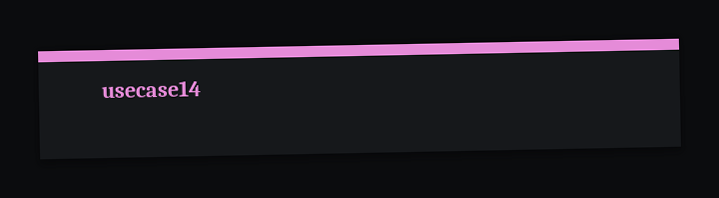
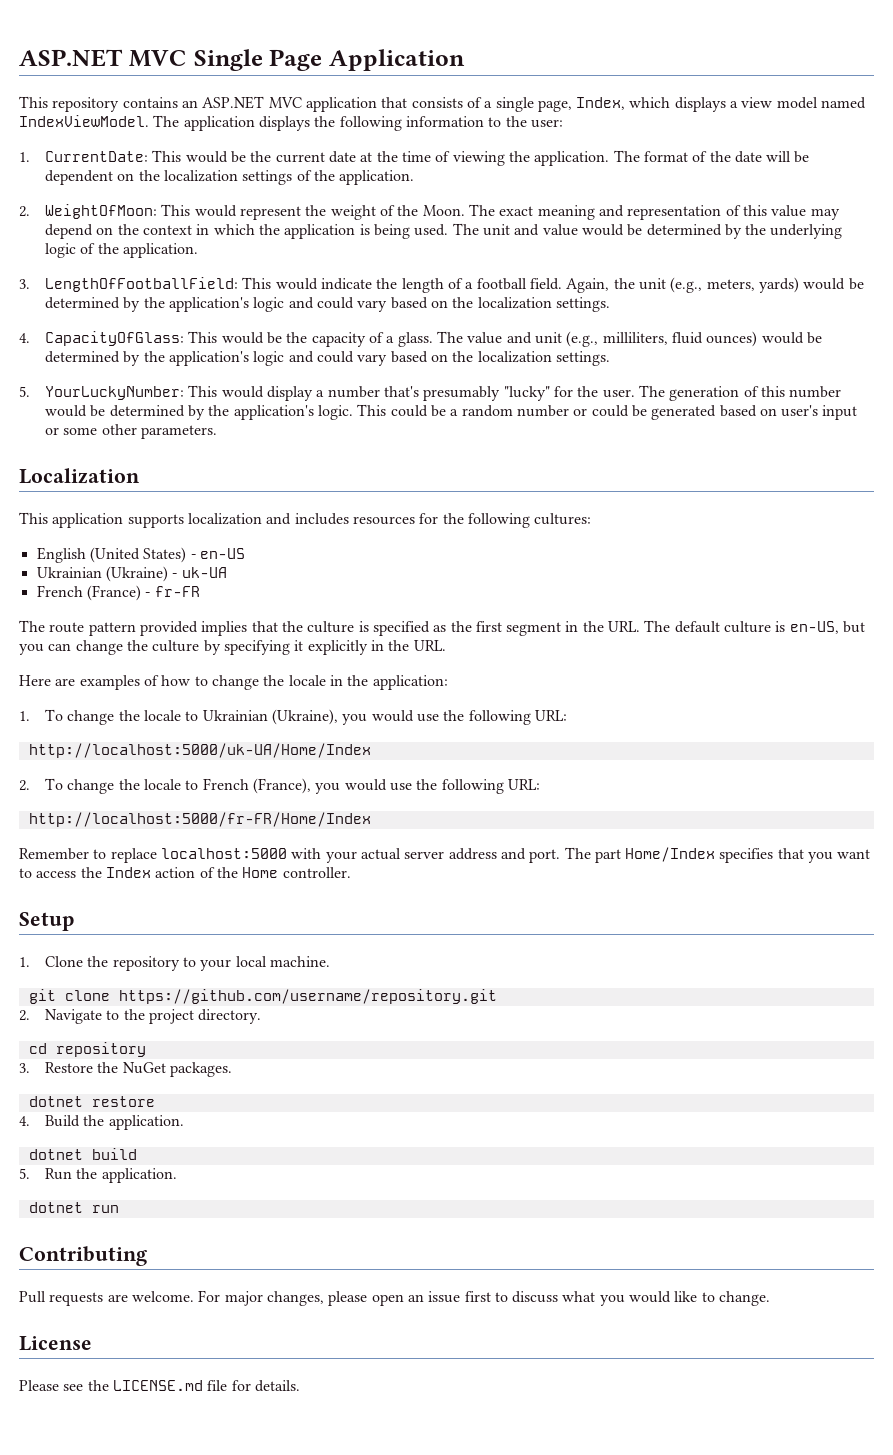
[101,80,201,99] usecase14 -> [19,49,465,71] [19,96,867,112] [19,115,563,131] [19,150,810,166] [45,170,415,185] [19,204,840,220] [45,223,843,239] [45,243,199,258] [19,277,864,293] [45,297,610,312] [19,331,822,347] [45,351,610,366] [19,385,842,401] [45,404,858,420] [45,424,218,439] [19,468,140,484] [19,512,592,528] [36,547,245,563] [36,566,227,582] [36,585,200,601] [19,620,866,636] [19,640,446,655] [19,675,448,690] [19,709,567,725] [28,743,371,758] [19,778,540,794] [28,812,371,827] [19,847,871,863] [19,867,351,878] [19,912,74,931] [19,956,330,971] [28,989,497,1004] [19,1009,262,1024] [28,1042,146,1057] [19,1062,233,1077] [28,1096,155,1107] [19,1115,184,1130] [28,1148,137,1160] [19,1168,177,1183] [28,1202,119,1213] [19,1246,147,1266] [19,1290,771,1306] [19,1336,92,1351] [19,1380,300,1392] ASP.NET MVC Single Page Application // This repository contains an ASP.NET MVC application that consists of a single page, Index, which displays a view model named IndexViewModel. The application displays the following information to the user: // 1. CurrentDate: This would be the current date at the time of viewing the application. The format of the date will be dependent on the localization settings of the application. // 2. WeightOfMoon: This would represent the weight of the Moon. The exact meaning and representation of this value may depend on the context in which the application is being used. The unit and value would be determined by the underlying logic of the application. // 3. LengthOfFootballField: This would indicate the length of a football field. Again, the unit (e.g., meters, yards) would be determined by the application's logic and could vary based on the localization settings. // 4. CapacityOfGlass: This would be the capacity of a glass. The value and unit (e.g., milliliters, fluid ounces) would be determined by the application's logic and could vary based on the localization settings. // 5. YourLuckyNumber: This would display a number that's presumably "lucky" for the user. The generation of this number would be determined by the application's logic. This could be a random number or could be generated based on user's input or some other parameters. // Localization // This application supports localization and includes resources for the following cultures: // English (United States) - en-US // Ukrainian (Ukraine) - uk-UA // French (France) - fr-FR // The route pattern provided implies that the culture is specified as the first segment in the URL. The default culture is en-US, but you can change the culture by specifying it explicitly in the URL. // Here are examples of how to change the locale in the application: // 1. To change the locale to Ukrainian (Ukraine), you would use the following URL: // http://localhost:5000/uk-UA/Home/Index // 2. To change the locale to French (France), you would use the following URL: // http://localhost:5000/fr-FR/Home/Index // Remember to replace localhost:5000 with your actual server address and port. The part Home/Index specifies that you want to access the Index action of the Home controller. // Setup // 1. Clone the repository to your local machine. // git clone https://github.com/username/repository.git // 2. Navigate to the project directory. // cd repository // 3. Restore the NuGet packages. // dotnet restore // 4. Build the application. // dotnet build // 5. Run the application. // dotnet run // Contributing // Pull requests are welcome. For major changes, please open an issue first to discuss what you would like to change. // License // Please see the LICENSE.md file for details.

